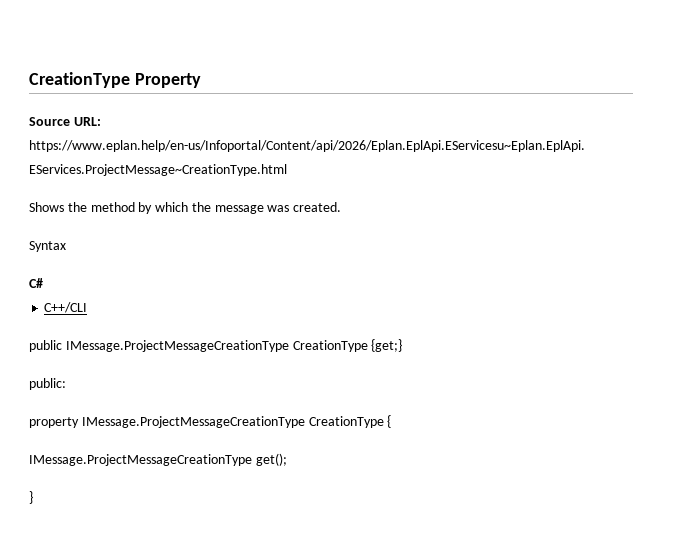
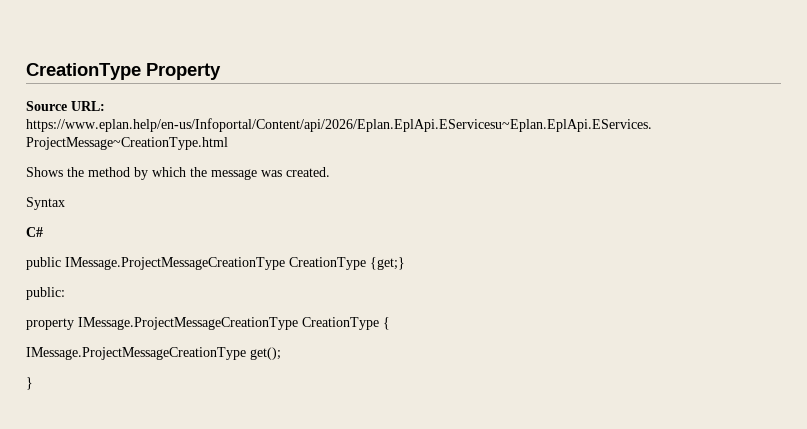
[44,302,88,313] // C++/CLI -> (43, 232) none

